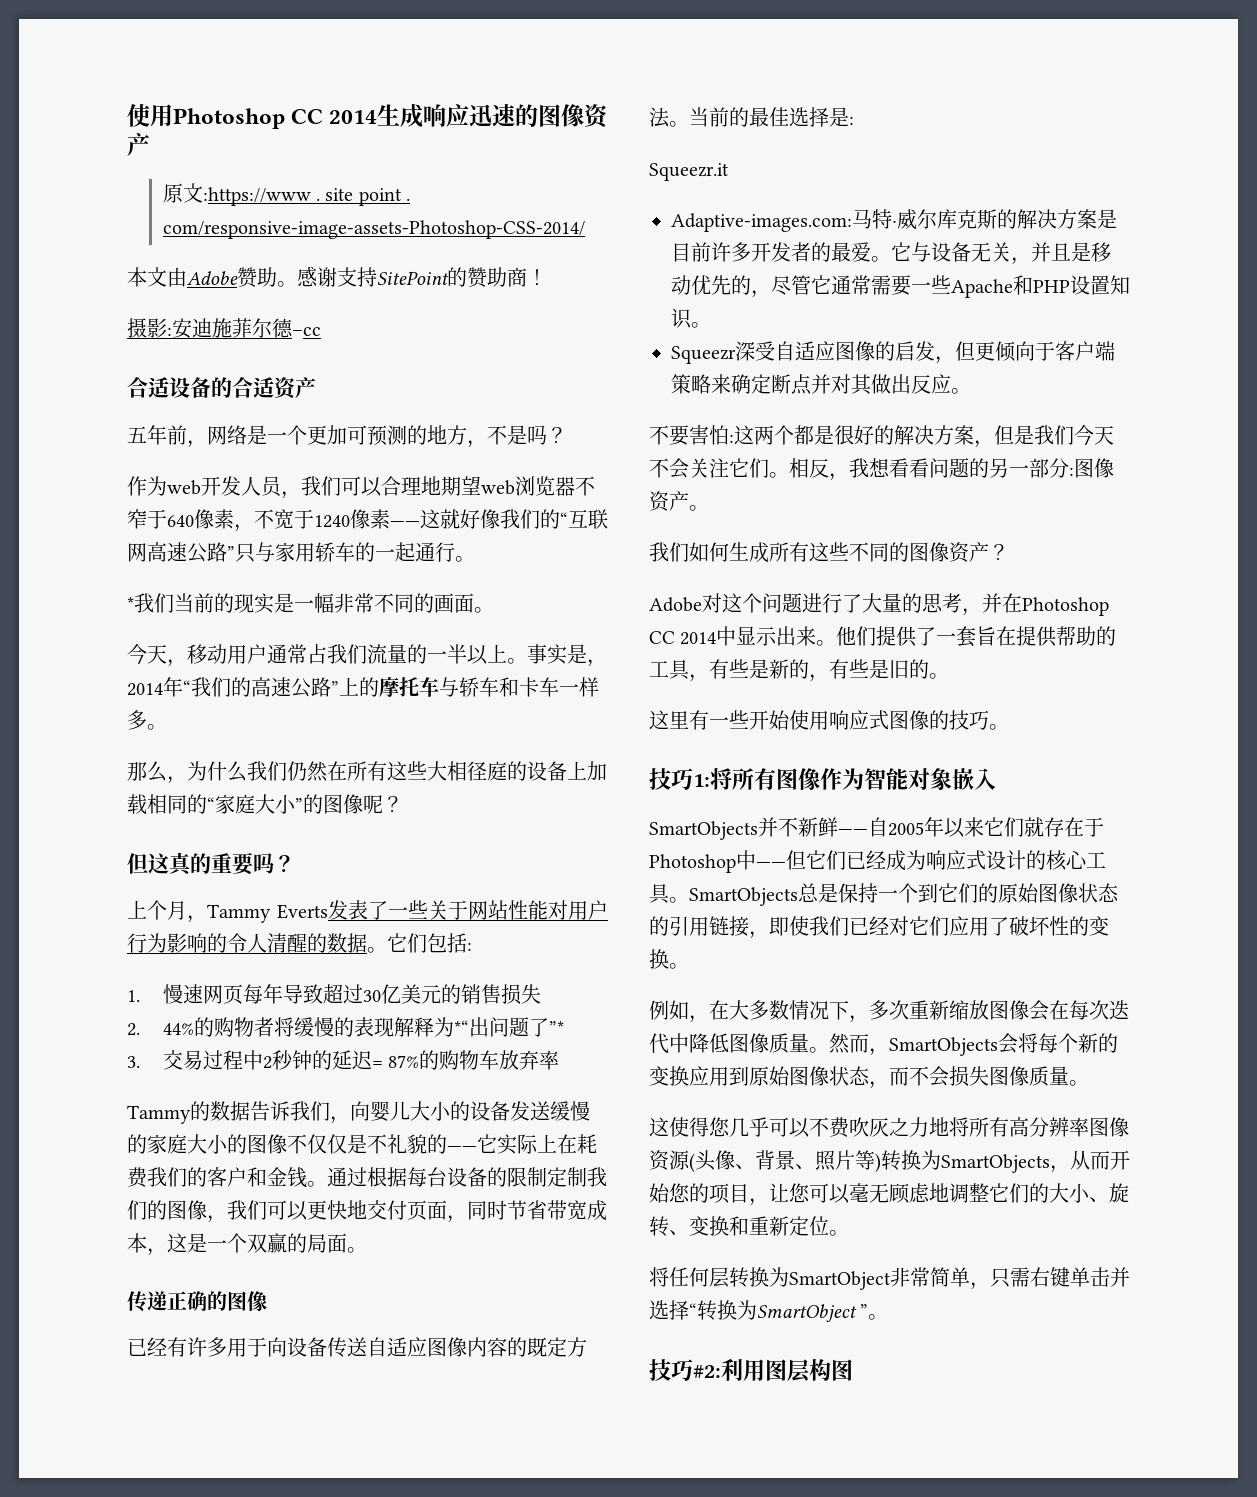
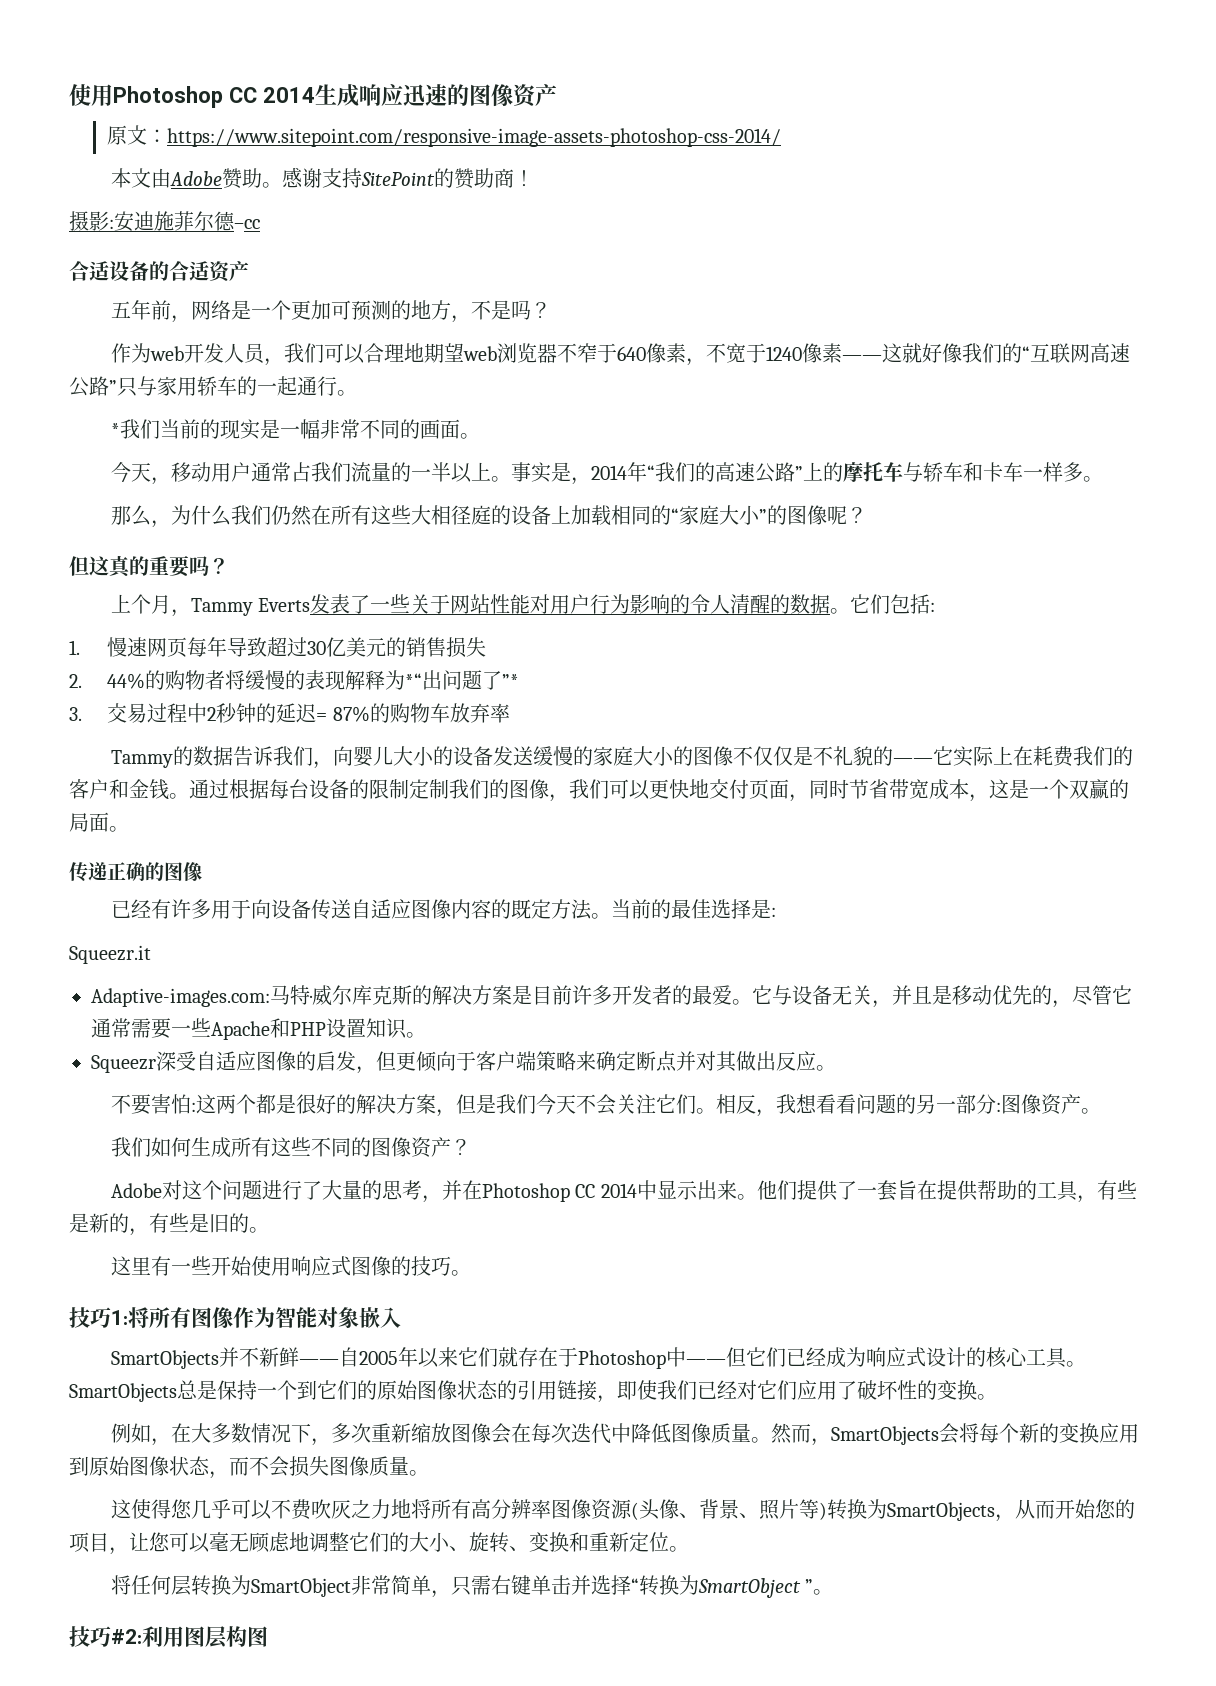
[202,187,411,206] [162,220,585,239] :https://www . site point . com/responsive-image-assets-Photoshop-CSS-2014/ -> [147,128,782,147] ：https://www.sitepoint.com/responsive-image-assets-photoshop-css-2014/

